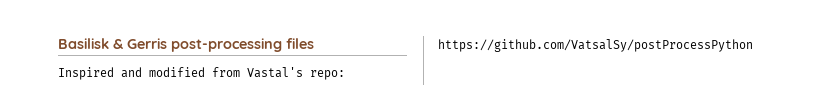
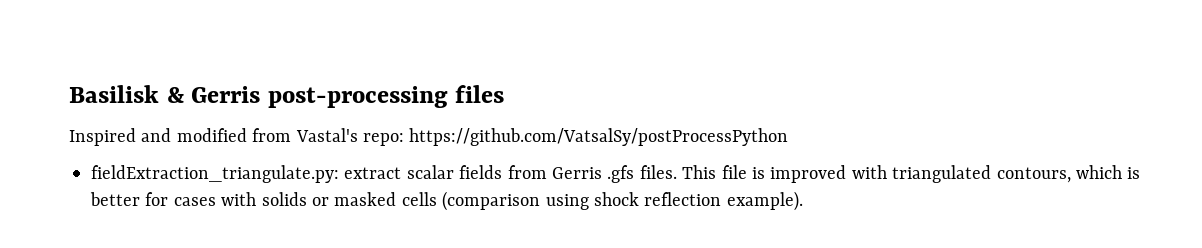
(753, 45) none -> [91,165,1141,183] [90,191,803,211] // fieldExtraction_triangulate.py: extract scalar fields from Gerris .gfs files. This file is improved with triangulated contours, which is better for cases with solids or masked cells (comparison using shock reflection example).

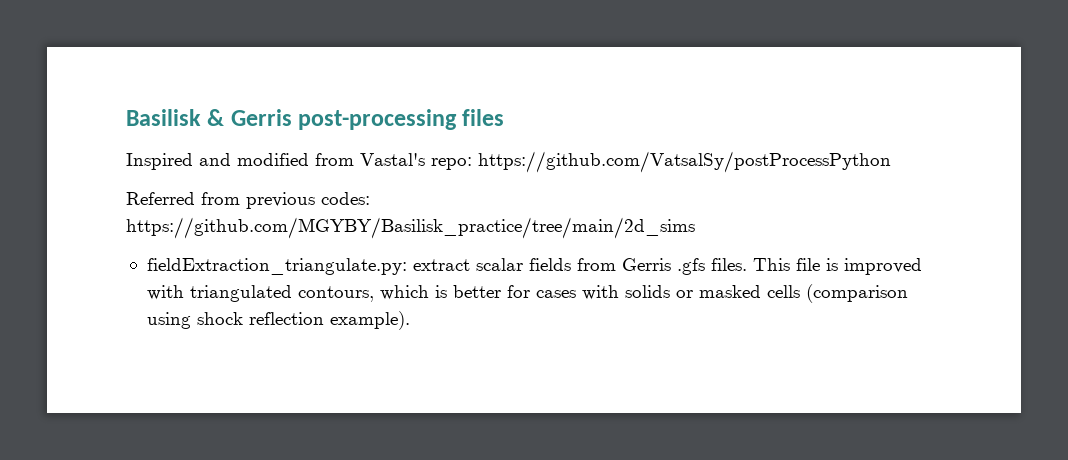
(789, 137) none -> [126,192,370,209] [126,217,695,239] // Referred from previous codes: https://github.com/MGYBY/Basilisk_practice/tree/main/2d_sims

